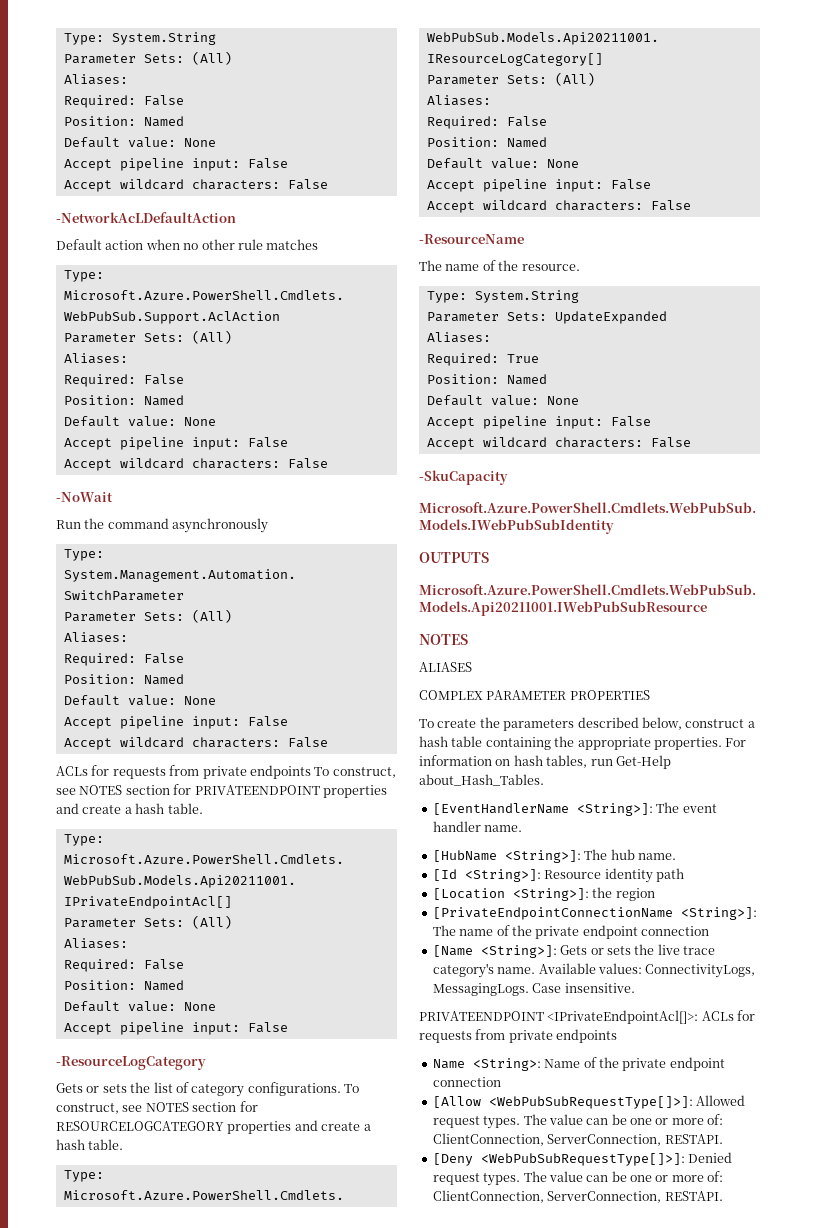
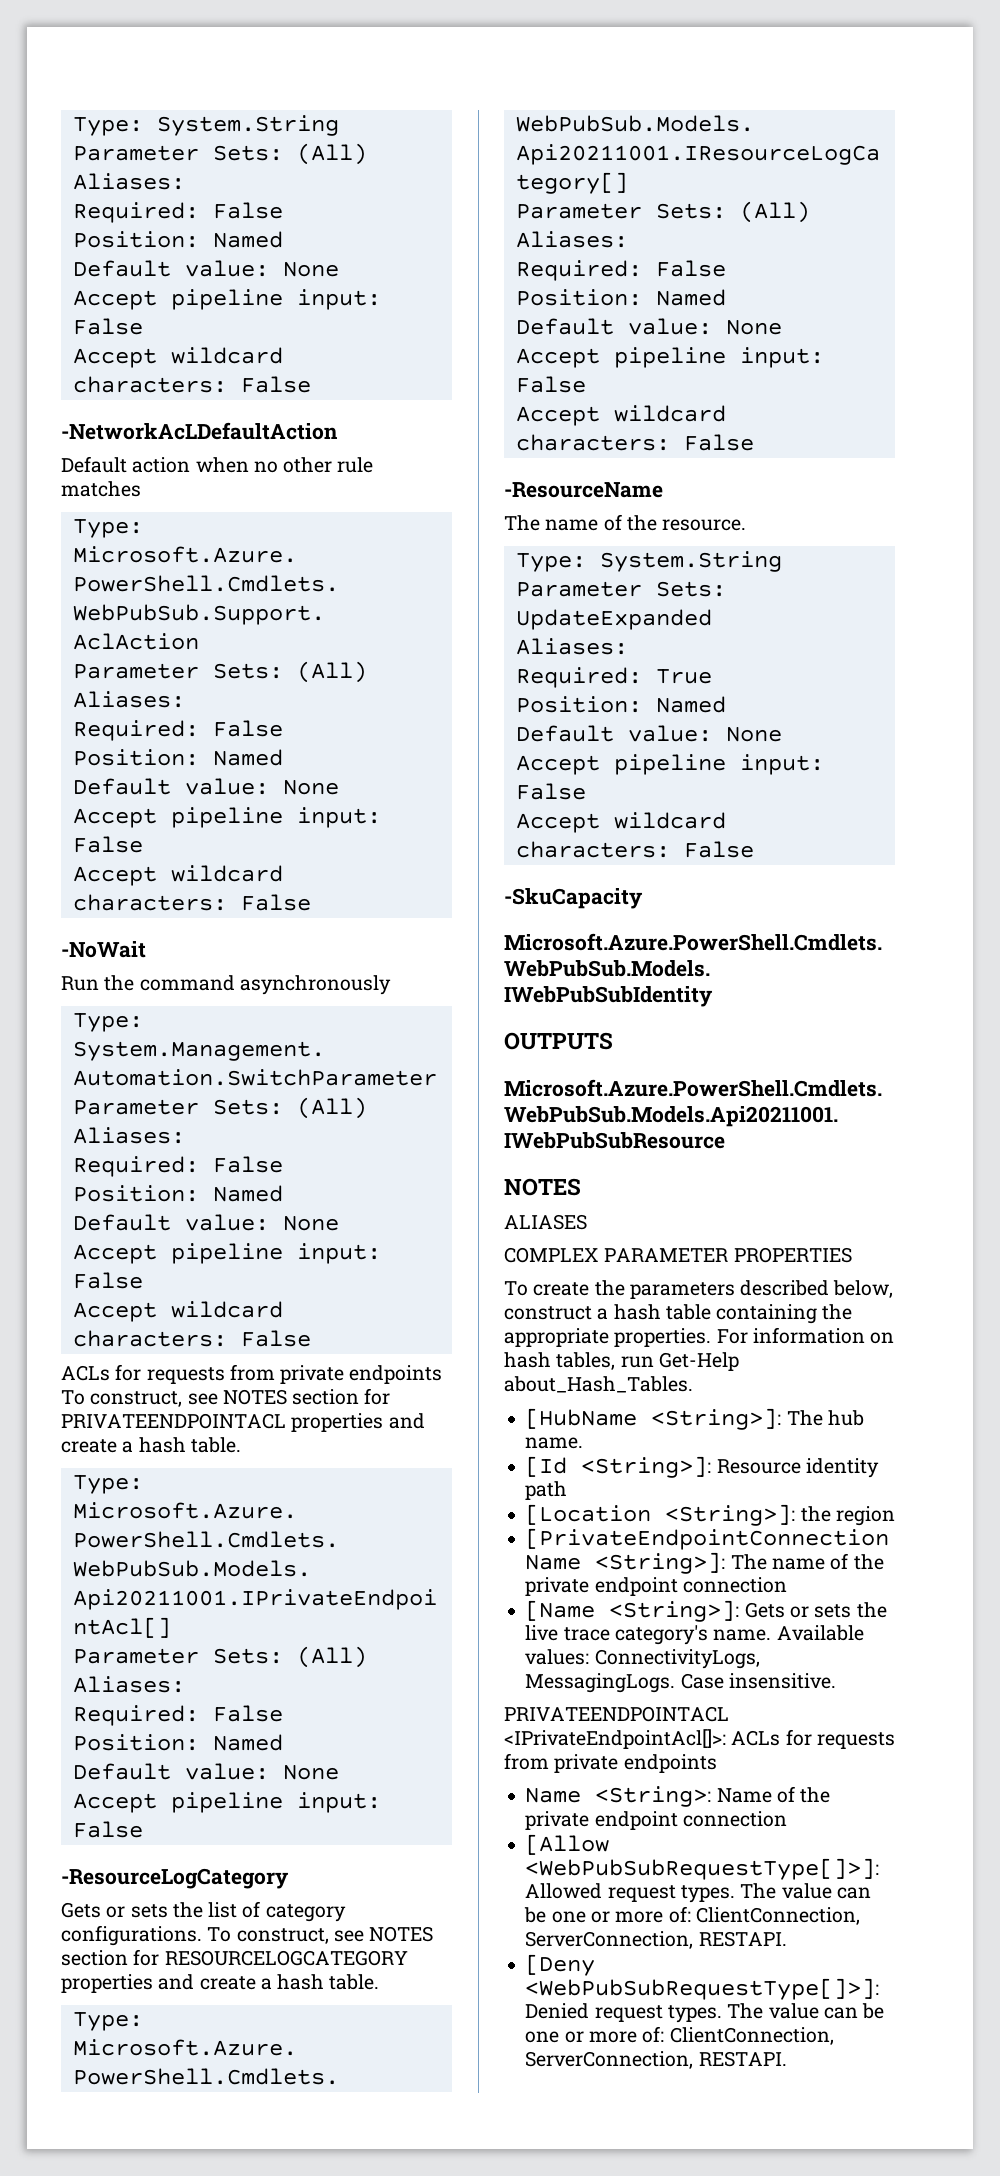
[194,785,320,795] PRIVATEENDPOINT -> [61,1413,286,1429] PRIVATEENDPOINTACL
[432,802,717,816] [432,821,523,832] // [EventHandlerName <String>]: The event handler name. -> (693, 1384) none
[419,1011,544,1021] PRIVATEENDPOINT -> [504,1706,729,1722] PRIVATEENDPOINTACL

